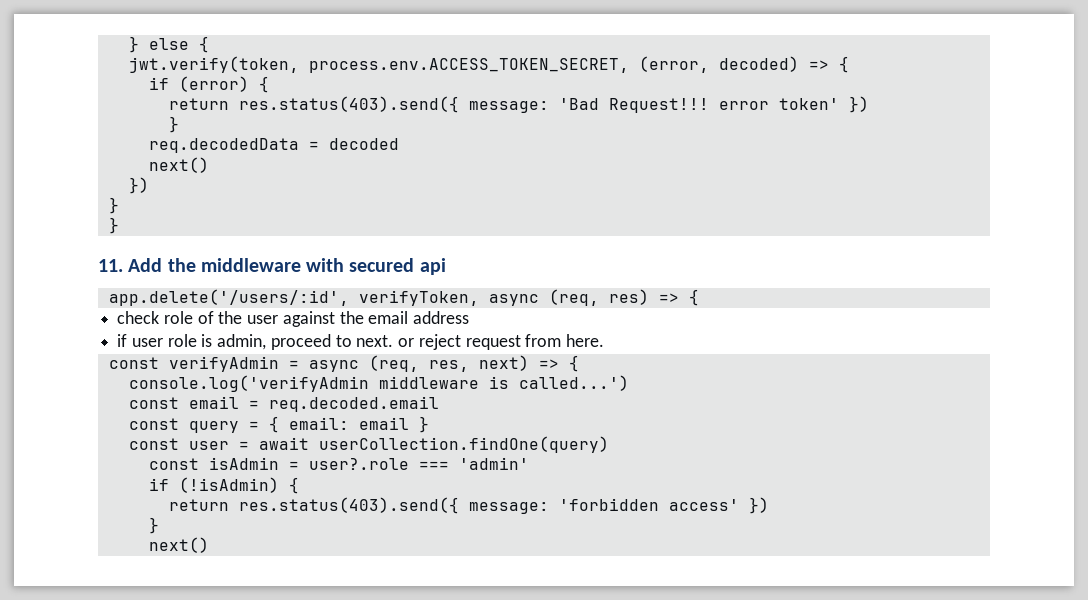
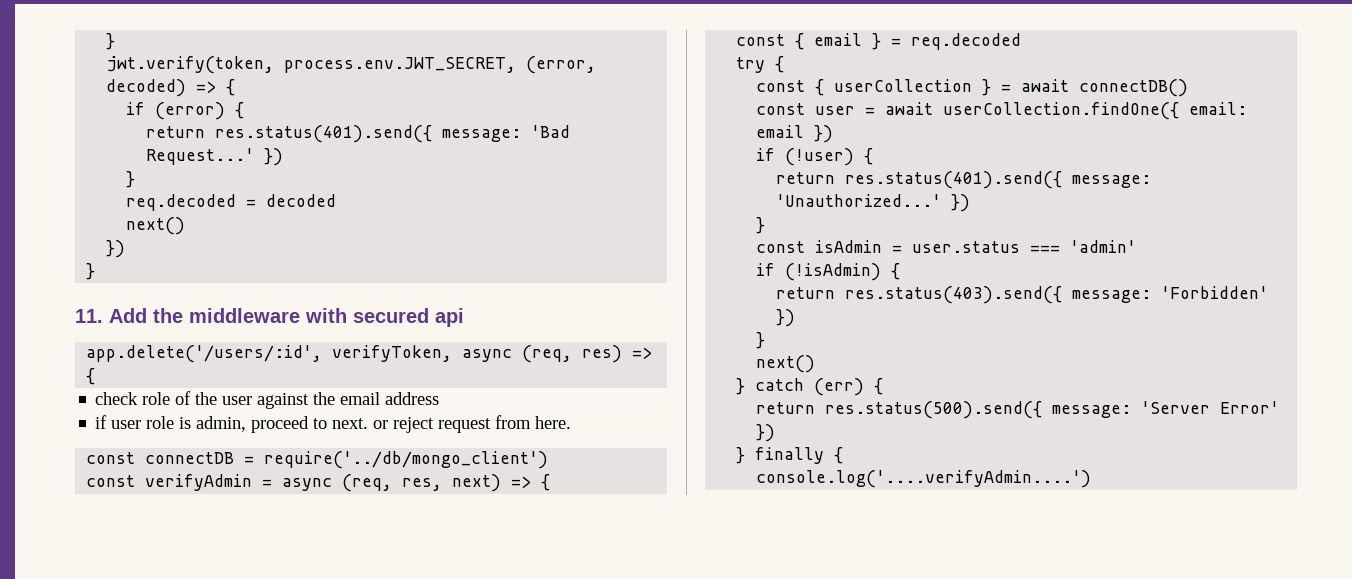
[128,36,209,53] } else { -> [106,33,116,50] }
[308,58,629,73] process.env.ACCESS_TOKEN_SECRET, -> [284,57,517,73] process.env.JWT_SECRET,
[238,96,459,113] res.status(403).send({ -> [215,125,433,143] res.status(401).send({
[608,96,869,113] [168,116,179,133] [148,138,299,153] Request!!! error token' }) // } // req.decodedData -> [146,148,284,166] [126,171,136,188] [126,194,237,211] Request...' }) // } // req.decoded
[108,217,119,234] // } -> (96, 271) none
(604, 340) none -> [86,451,549,469] // const connectDB = require('../db/mongo_client')
[128,375,629,392] [128,396,439,412] [128,416,429,433] [128,436,609,453] console.log('verifyAdmin middleware is called...') // const email = req.decoded.email // const query = { email: email } // const user = await userCollection.findOne(query) -> [736,33,1022,50] [736,56,785,73] [756,79,1189,97] [756,102,1248,120] [756,125,834,143] [756,148,874,166] [776,171,1152,189] [776,194,971,212] [756,217,766,234] const { email } = req.decoded // try { // const { userCollection } = await connectDB() // const user = await userCollection.findOne({ email: email }) // if (!user) { // return res.status(401).send({ message: 'Unauthorized...' }) // }
[308,458,409,470] user?.role -> [912,241,1021,253] user.status
[558,498,739,511] 'forbidden access' -> [1161,286,1269,299] 'Forbidden'
(209, 545) none -> [736,378,884,396] [756,401,1280,419] [756,424,776,442] [736,447,844,464] [756,470,1092,488] // } catch (err) { // return res.status(500).send({ message: 'Server Error' }) // } finally { // console.log('....verifyAdmin....')

